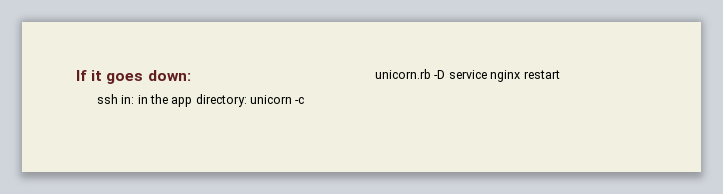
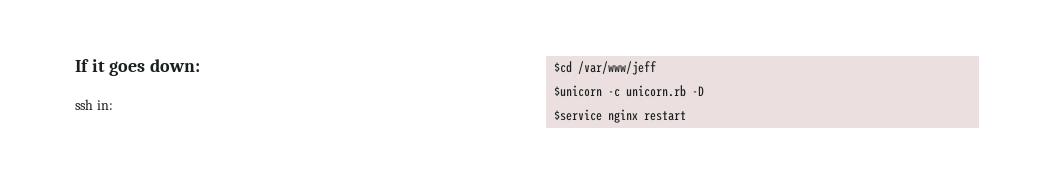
[137,94,293,107] in the app directory: unicorn -> [554,61,657,75] [554,85,603,97] // $cd /var/www/jeff // $unicorn
[448,70,487,79] service -> [554,109,603,121] // $service

